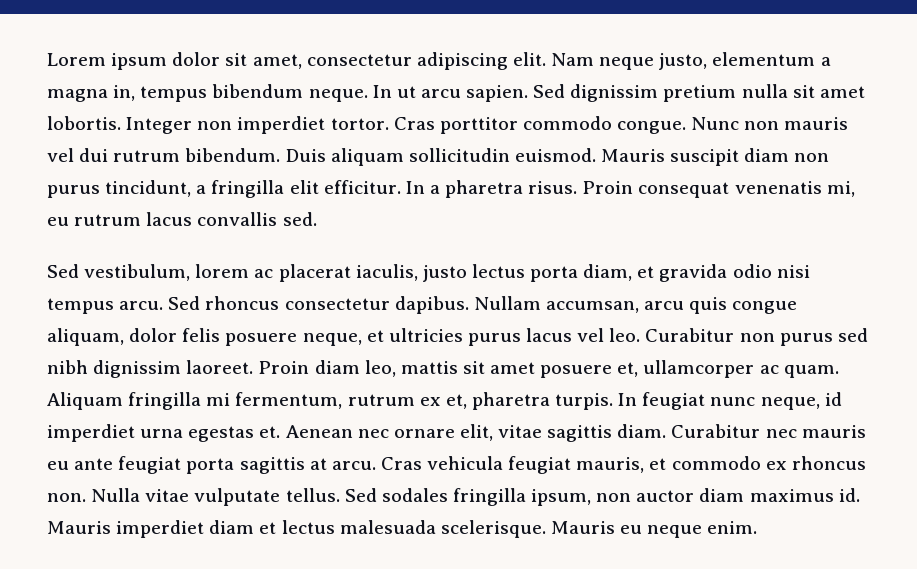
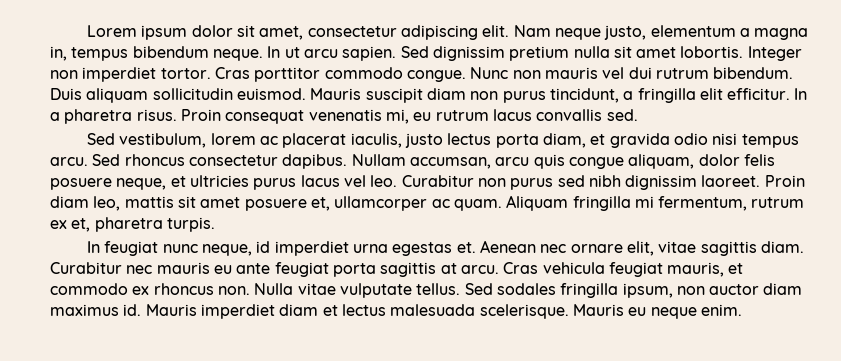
(614, 401) none -> (215, 224) //

